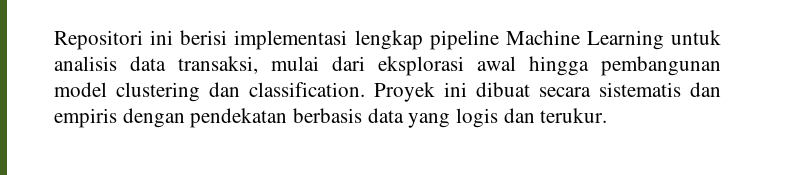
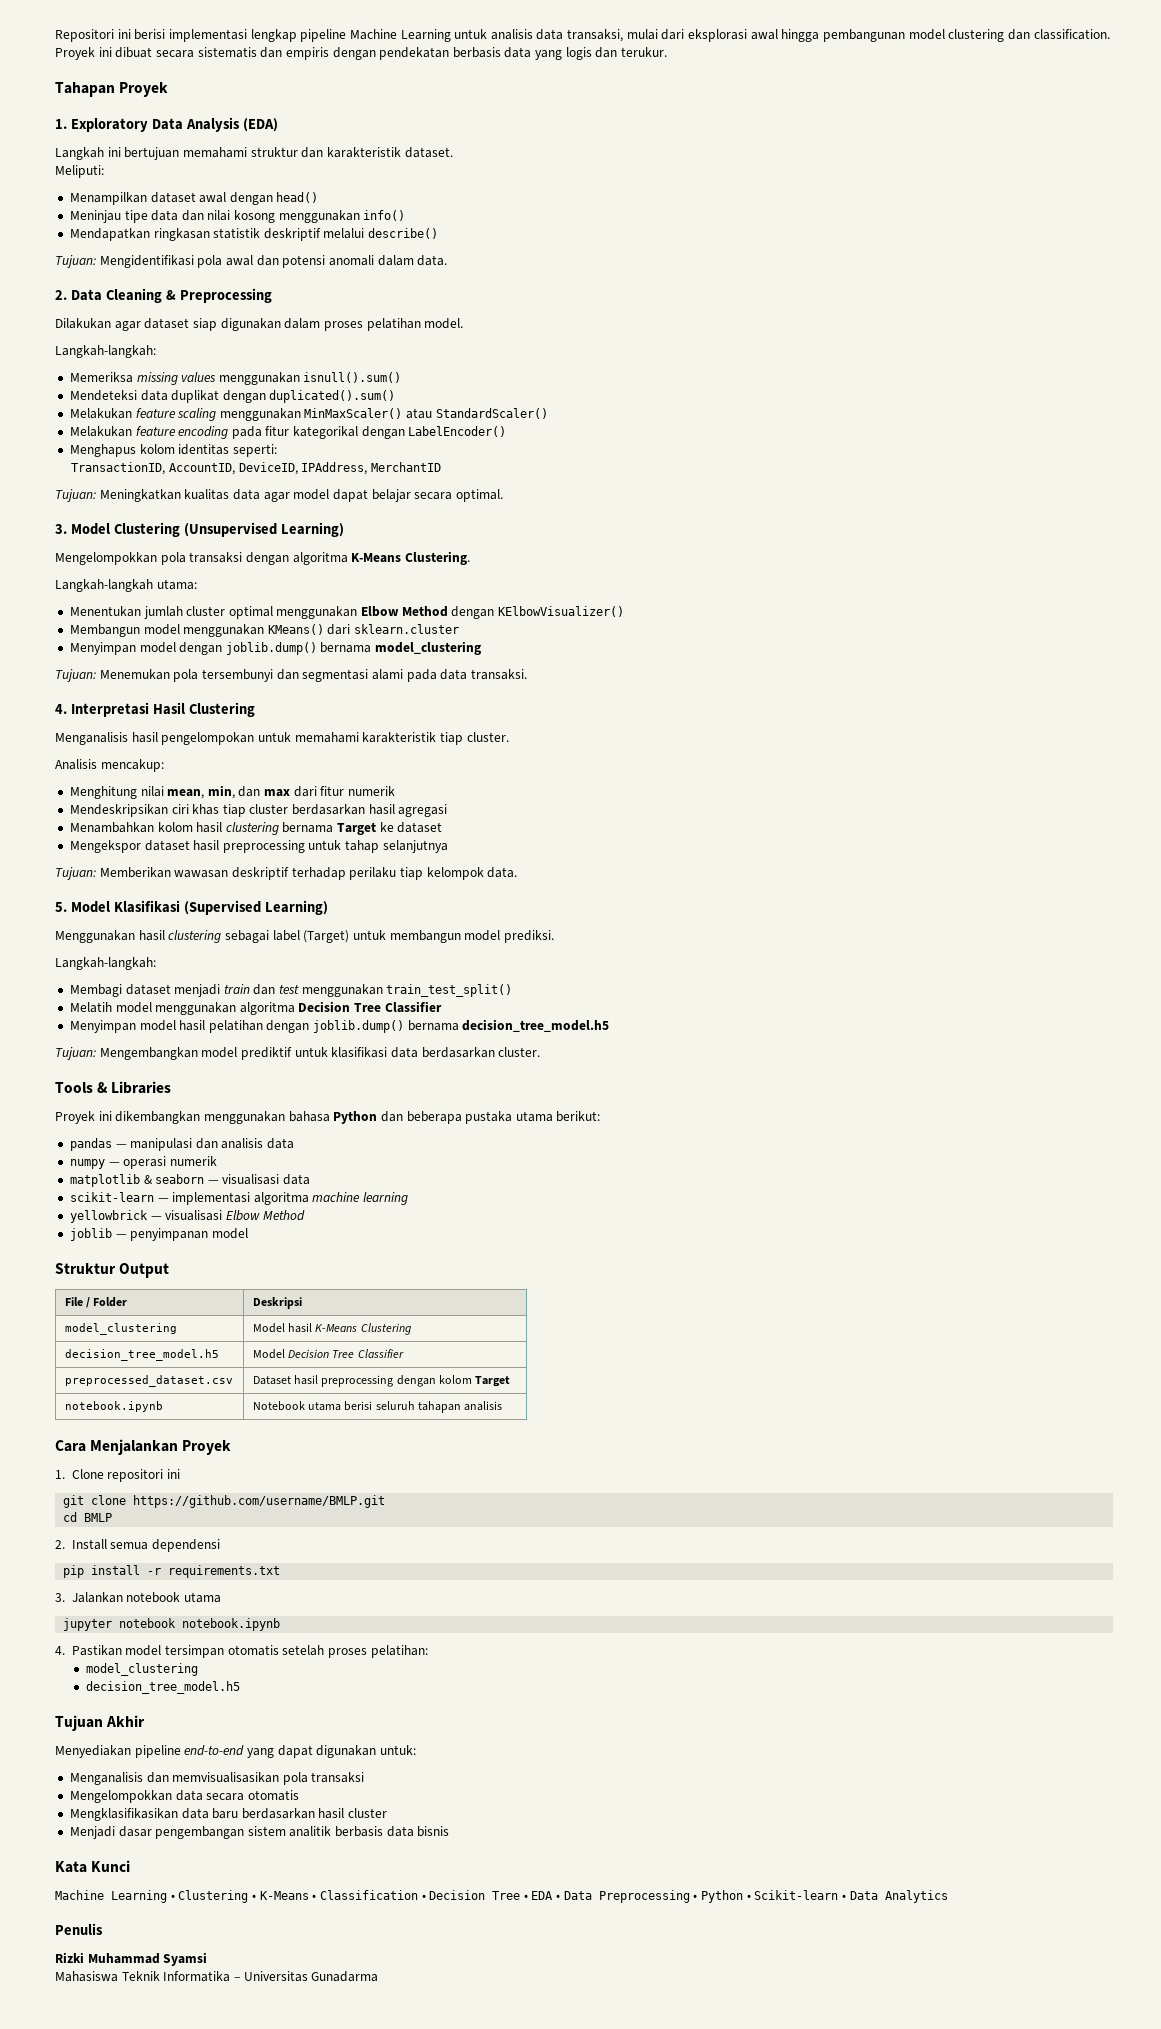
(608, 115) none -> [55,82,169,97] [55,117,278,132] [55,147,453,160] [55,165,104,178] [69,192,319,205] [69,210,406,223] [69,228,439,241] [55,255,448,268] [55,288,272,303] [55,318,464,331] [55,345,156,358] [69,372,402,385] [69,390,396,403] [69,408,548,421] [69,426,507,439] [69,444,277,457] [71,462,441,475] [55,489,503,502] [55,522,344,537] [55,551,470,565] [55,579,197,592] [69,606,625,619] [69,624,460,637] [69,641,482,655] [55,669,527,682] [55,702,255,717] [55,732,509,745] [55,759,164,772] [69,785,396,799] [69,804,448,817] [69,822,443,835] [69,840,448,853] [55,867,518,880] [55,900,328,915] [55,930,554,943] [55,957,156,970] [69,984,513,997] [69,1001,442,1015] [69,1019,610,1033] [55,1047,541,1060] [55,1081,172,1094] [55,1111,601,1124] [69,1138,295,1151] [69,1156,217,1169] [69,1174,311,1187] [69,1192,409,1205] [69,1210,306,1223] [69,1228,248,1241] [55,1263,170,1278] [64,1297,128,1308] [252,1297,302,1309] [64,1323,177,1335] [252,1323,411,1335] [64,1349,219,1361] [252,1349,404,1359] [64,1375,233,1387] [252,1375,511,1387] [64,1401,163,1412] [252,1401,503,1413] [55,1439,232,1455] [55,1469,181,1482] [63,1495,386,1508] [63,1512,113,1522] [55,1539,221,1552] [63,1565,281,1578] [55,1592,222,1603] [63,1618,281,1631] [55,1645,428,1658] [86,1663,199,1676] [86,1681,241,1694] [55,1715,146,1731] [55,1745,416,1758] [69,1772,365,1785] [69,1790,299,1803] [69,1808,388,1821] [69,1826,450,1839] [55,1860,131,1873] [55,1890,948,1903] [55,1923,103,1935] [55,1952,208,1966] [55,1971,379,1982] // Tahapan Proyek // 1. Exploratory Data Analysis (EDA) // Langkah ini bertujuan memahami struktur dan karakteristik dataset. // Meliputi: // Menampilkan dataset awal dengan head() // Meninjau tipe data dan nilai kosong menggunakan info() // Mendapatkan ringkasan statistik deskriptif melalui describe() // Tujuan: Mengidentifikasi pola awal dan potensi anomali dalam data. // 2. Data Cleaning & Preprocessing // Dilakukan agar dataset siap digunakan dalam proses pelatihan model. // Langkah-langkah: // Memeriksa missing values menggunakan isnull().sum() // Mendeteksi data duplikat dengan duplicated().sum() // Melakukan feature scaling menggunakan MinMaxScaler() atau StandardScaler() // Melakukan feature encoding pada fitur kategorikal dengan LabelEncoder() // Menghapus kolom identitas seperti: // TransactionID, AccountID, DeviceID, IPAddress, MerchantID // Tujuan: Meningkatkan kualitas data agar model dapat belajar secara optimal. // 3. Model Clustering (Unsupervised Learning) // Mengelompokkan pola transaksi dengan algoritma K-Means Clustering. // Langkah-langkah utama: // Menentukan jumlah cluster optimal menggunakan Elbow Method dengan KElbowVisualizer() // Membangun model menggunakan KMeans() dari sklearn.cluster // Menyimpan model dengan joblib.dump() bernama model_clustering // Tujuan: Menemukan pola tersembunyi dan segmentasi alami pada data transaksi. // 4. Interpretasi Hasil Clustering // Menganalisis hasil pengelompokan untuk memahami karakteristik tiap cluster. // Analisis mencakup: // Menghitung nilai mean, min, dan max dari fitur numerik // Mendeskripsikan ciri khas tiap cluster berdasarkan hasil agregasi // Menambahkan kolom hasil clustering bernama Target ke dataset // Mengekspor dataset hasil preprocessing untuk tahap selanjutnya // Tujuan: Memberikan wawasan deskriptif terhadap perilaku tiap kelompok data. // 5. Model Klasifikasi (Supervised Learning) // Menggunakan hasil clustering sebagai label (Target) untuk membangun model prediksi. // Langkah-langkah: // Membagi dataset menjadi train dan test menggunakan train_test_split() // Melatih model menggunakan algoritma Decision Tree Classifier // Menyimpan model hasil pelatihan dengan joblib.dump() bernama decision_tree_model.h5 // Tujuan: Mengembangkan model prediktif untuk klasifikasi data berdasarkan cluster. // Tools & Libraries // Proyek ini dikembangkan menggunakan bahasa Python dan beberapa pustaka utama berikut: // pandas — manipulasi dan analisis data // numpy — operasi numerik // matplotlib & seaborn — visualisasi data // scikit-learn — implementasi algoritma machine learning // yellowbrick — visualisasi Elbow Method // joblib — penyimpanan model // Struktur Output // File / Folder | Deskripsi // model_clustering | Model hasil K-Means Clustering // decision_tree_model.h5 | Model Decision Tree Classifier // preprocessed_dataset.csv | Dataset hasil preprocessing dengan kolom Target // notebook.ipynb | Notebook utama berisi seluruh tahapan analisis // Cara Menjalankan Proyek // 1. Clone repositori ini // git clone https://github.com/username/BMLP.git // cd BMLP // 2. Install semua dependensi // pip install -r requirements.txt // 3. Jalankan notebook utama // jupyter notebook notebook.ipynb // 4. Pastikan model tersimpan otomatis setelah proses pelatihan: // model_clustering // decision_tree_model.h5 // Tujuan Akhir // Menyediakan pipeline end-to-end yang dapat digunakan untuk: // Menganalisis dan memvisualisasikan pola transaksi // Mengelompokkan data secara otomatis // Mengklasifikasikan data baru berdasarkan hasil cluster // Menjadi dasar pengembangan sistem analitik berbasis data bisnis // Kata Kunci // Machine Learning • Clustering • K-Means • Classification • Decision Tree • EDA • Data Preprocessing • Python • Scikit-learn • Data Analytics // Penulis // Rizki Muhammad Syamsi // Mahasiswa Teknik Informatika – Universitas Gunadarma

